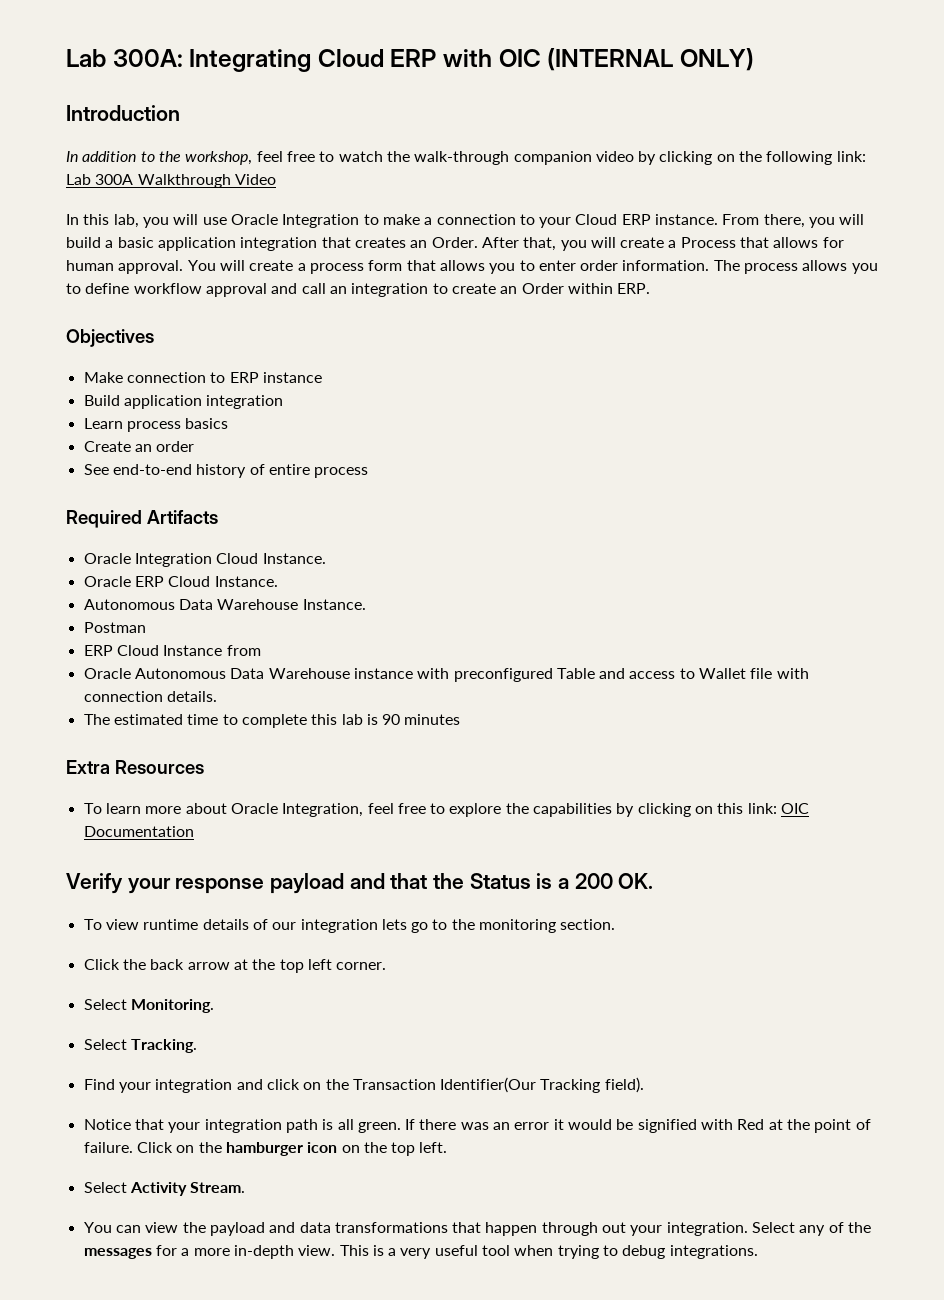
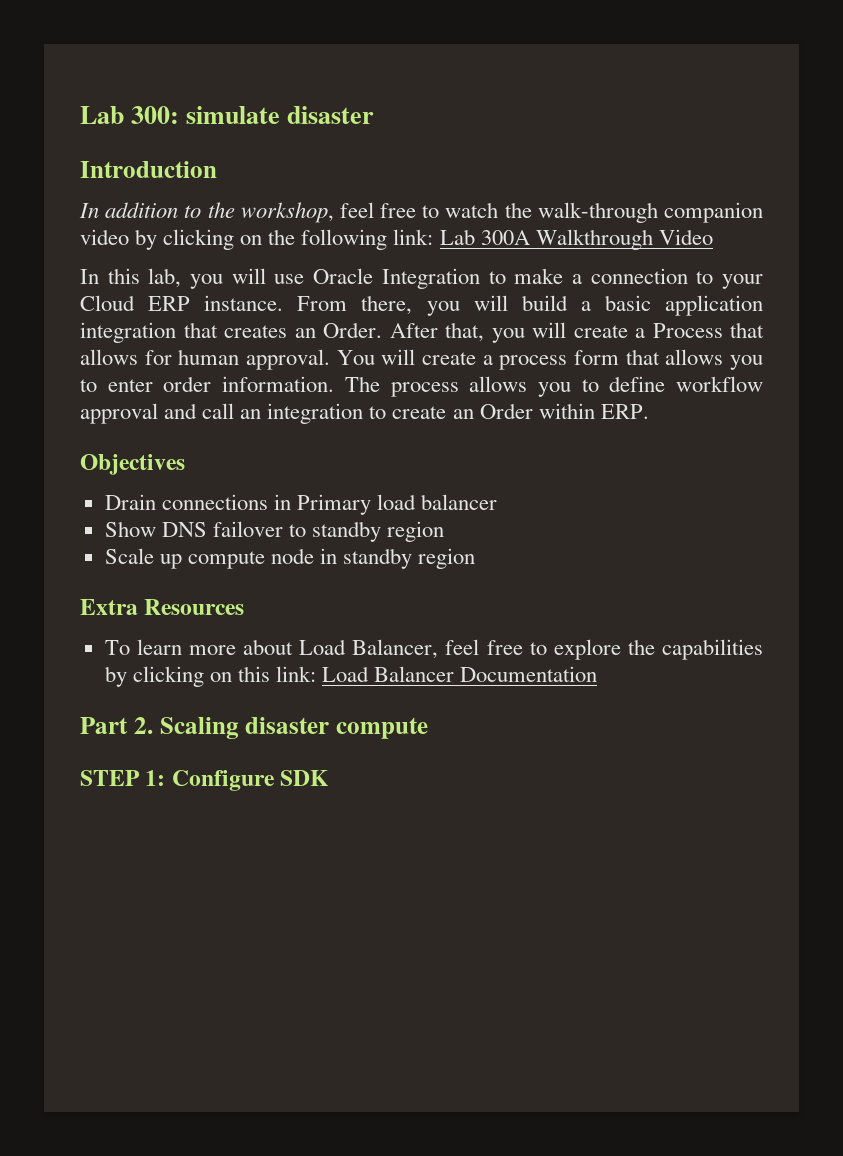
[66,48,754,72] Lab 300A: Integrating Cloud ERP with OIC (INTERNAL ONLY) -> [80,106,375,124] Lab 300: simulate disaster
[83,372,322,383] [83,395,284,409] [83,418,229,432] [83,441,195,452] [83,464,369,478] [66,510,218,528] [83,553,326,567] [83,576,278,587] [83,599,366,610] [83,622,146,633] [83,645,261,656] [83,668,809,682] [83,691,217,702] [83,714,461,728] Make connection to ERP instance // Build application integration // Learn process basics // Create an order // See end-to-end history of entire process // Required Artifacts // Oracle Integration Cloud Instance. // Oracle ERP Cloud Instance. // Autonomous Data Warehouse Instance. // Postman // ERP Cloud Instance from // Oracle Autonomous Data Warehouse instance with preconfigured Table and access to Wallet file with connection details. // The estimated time to complete this lab is 90 minutes -> [104,494,498,515] [104,521,445,542] [104,548,476,569] Drain connections in Primary load balancer // Show DNS failover to standby region // Scale up compute node in standby region
[230,803,364,817] Oracle Integration, -> [299,639,439,659] Load Balancer,
[781,803,810,814] OIC -> [322,666,455,682] Load Balancer
[66,873,654,894] [83,919,616,933] [83,959,387,973] [83,999,214,1013] [83,1039,197,1053] [83,1077,644,1093] [83,1119,871,1133] [83,1142,448,1156] [83,1182,246,1196] [83,1222,872,1236] [83,1245,758,1259] Verify your response payload and that the Status is a 200 OK. // To view runtime details of our integration lets go to the monitoring section. // Click the back arrow at the top left corner. // Select Monitoring. // Select Tracking. // Find your integration and click on the Transaction Identifier(Our Tracking field). // Notice that your integration path is all green. If there was an error it would be signified with Red at the point of failure. Click on the hamburger icon on the top left. // Select Activity Stream. // You can view the payload and data transformations that happen through out your integration. Select any of the messages for a more in-depth view. This is a very useful tool when trying to debug integrations. -> [80,717,428,739] [80,770,330,791] Part 2. Scaling disaster compute // STEP 1: Configure SDK

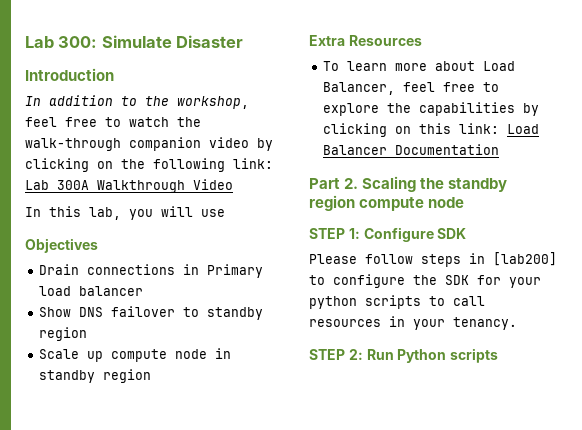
[186,106,375,124] simulate disaster -> [101,35,244,48] Simulate Disaster
[313,268,763,289] [80,295,764,316] [80,322,764,343] [80,349,763,370] [80,376,763,397] [80,403,649,424] Oracle Integration to make a connection to your Cloud ERP instance. From there, you will build a basic application integration that creates an Order. After that, you will create a Process that allows for human approval. You will create a process form that allows you to enter order information. The process allows you to define workflow approval and call an integration to create an Order within ERP. -> (225, 213) none
[245,717,428,739] disaster compute -> [420,178,508,192] [309,195,465,211] the standby region compute node
(330, 778) none -> [309,252,557,267] [309,274,541,288] [309,295,485,309] [309,316,517,330] [309,348,499,363] // Please follow steps in [lab200] to configure the SDK for your python scripts to call resources in your tenancy. // STEP 2: Run Python scripts

